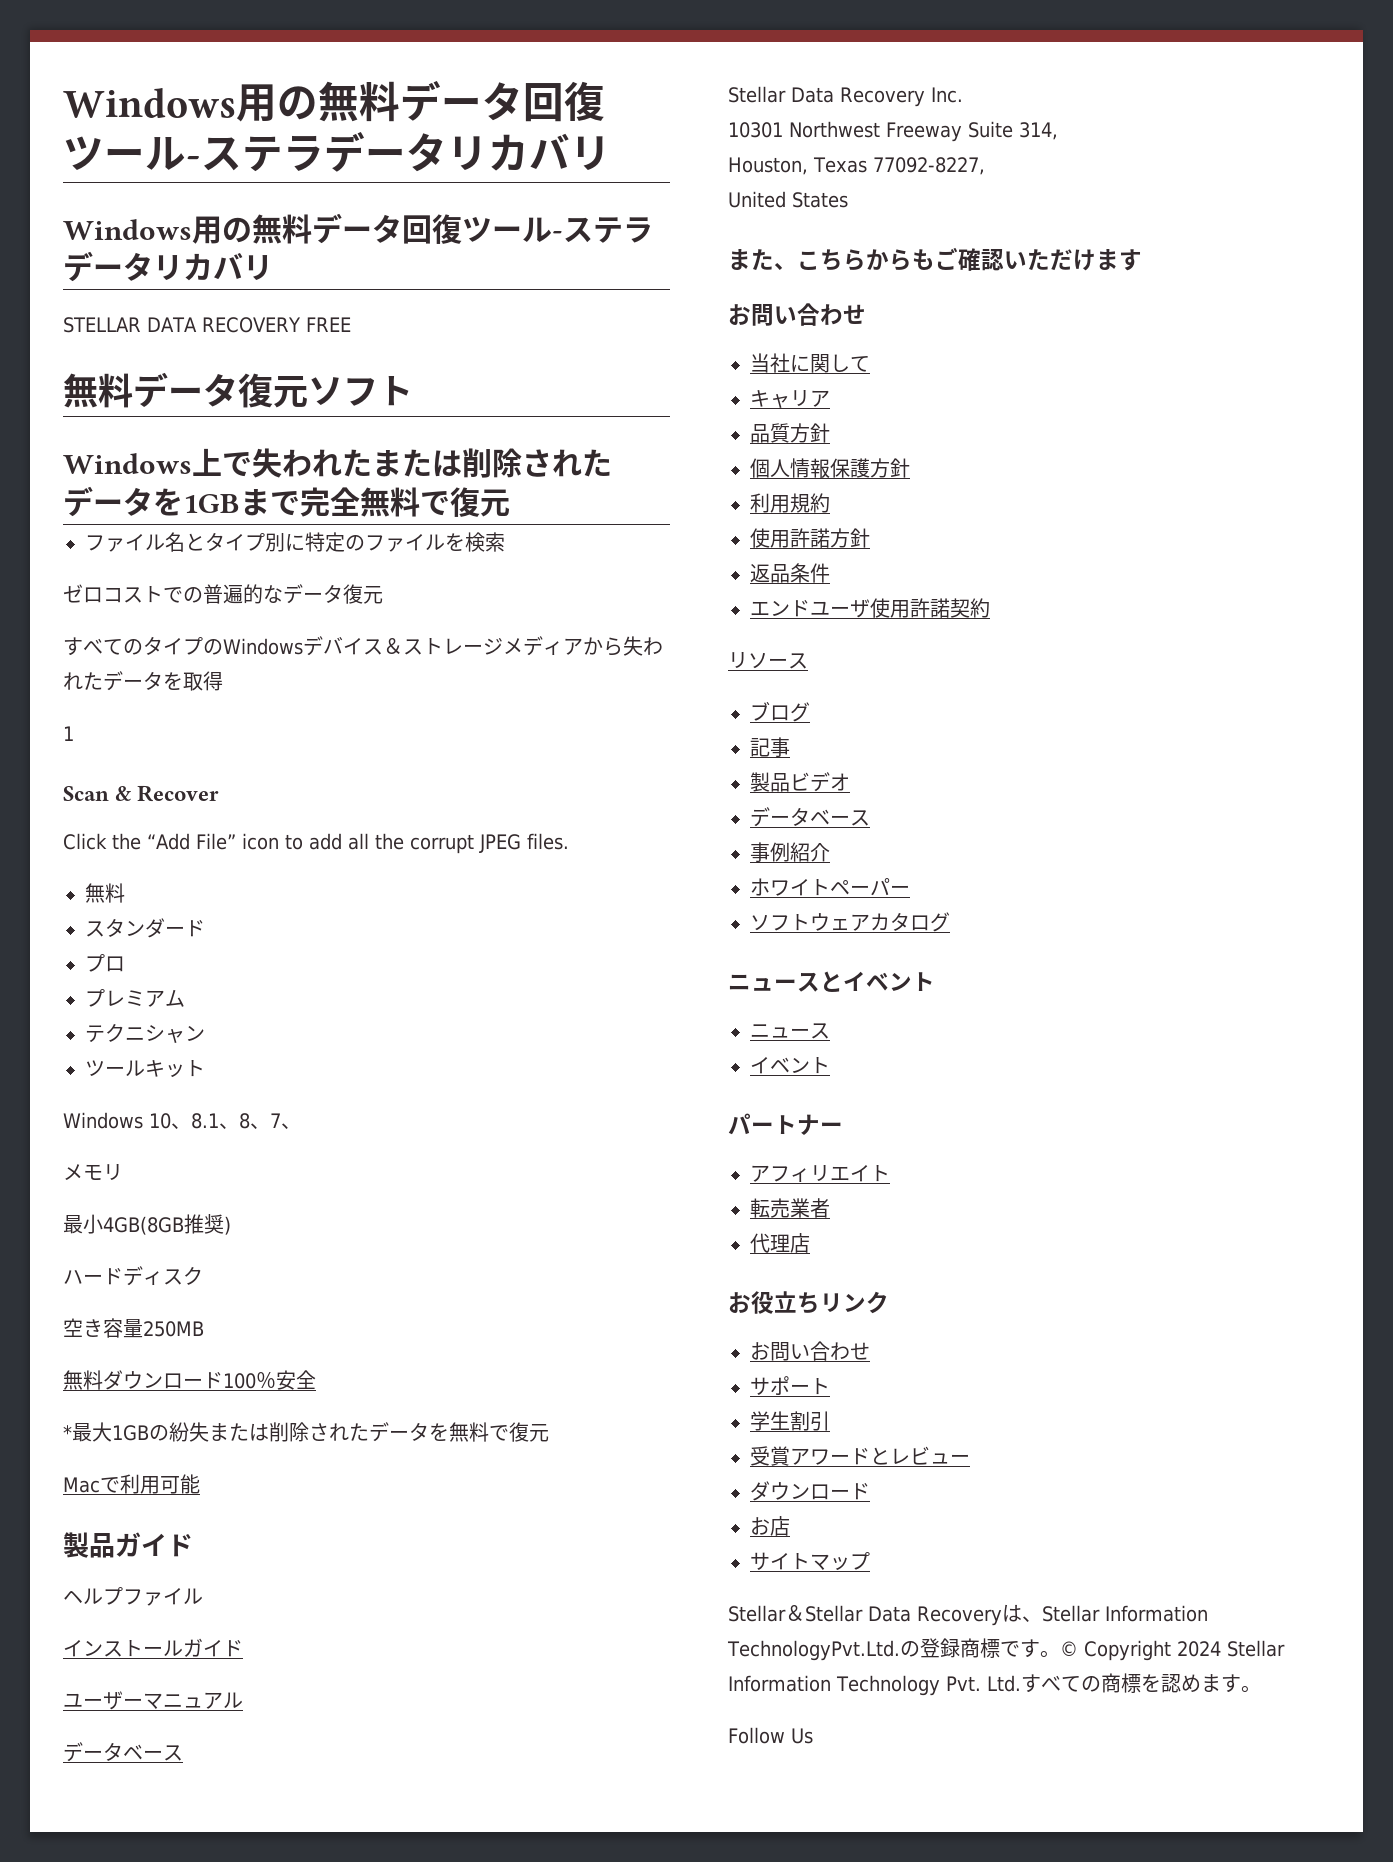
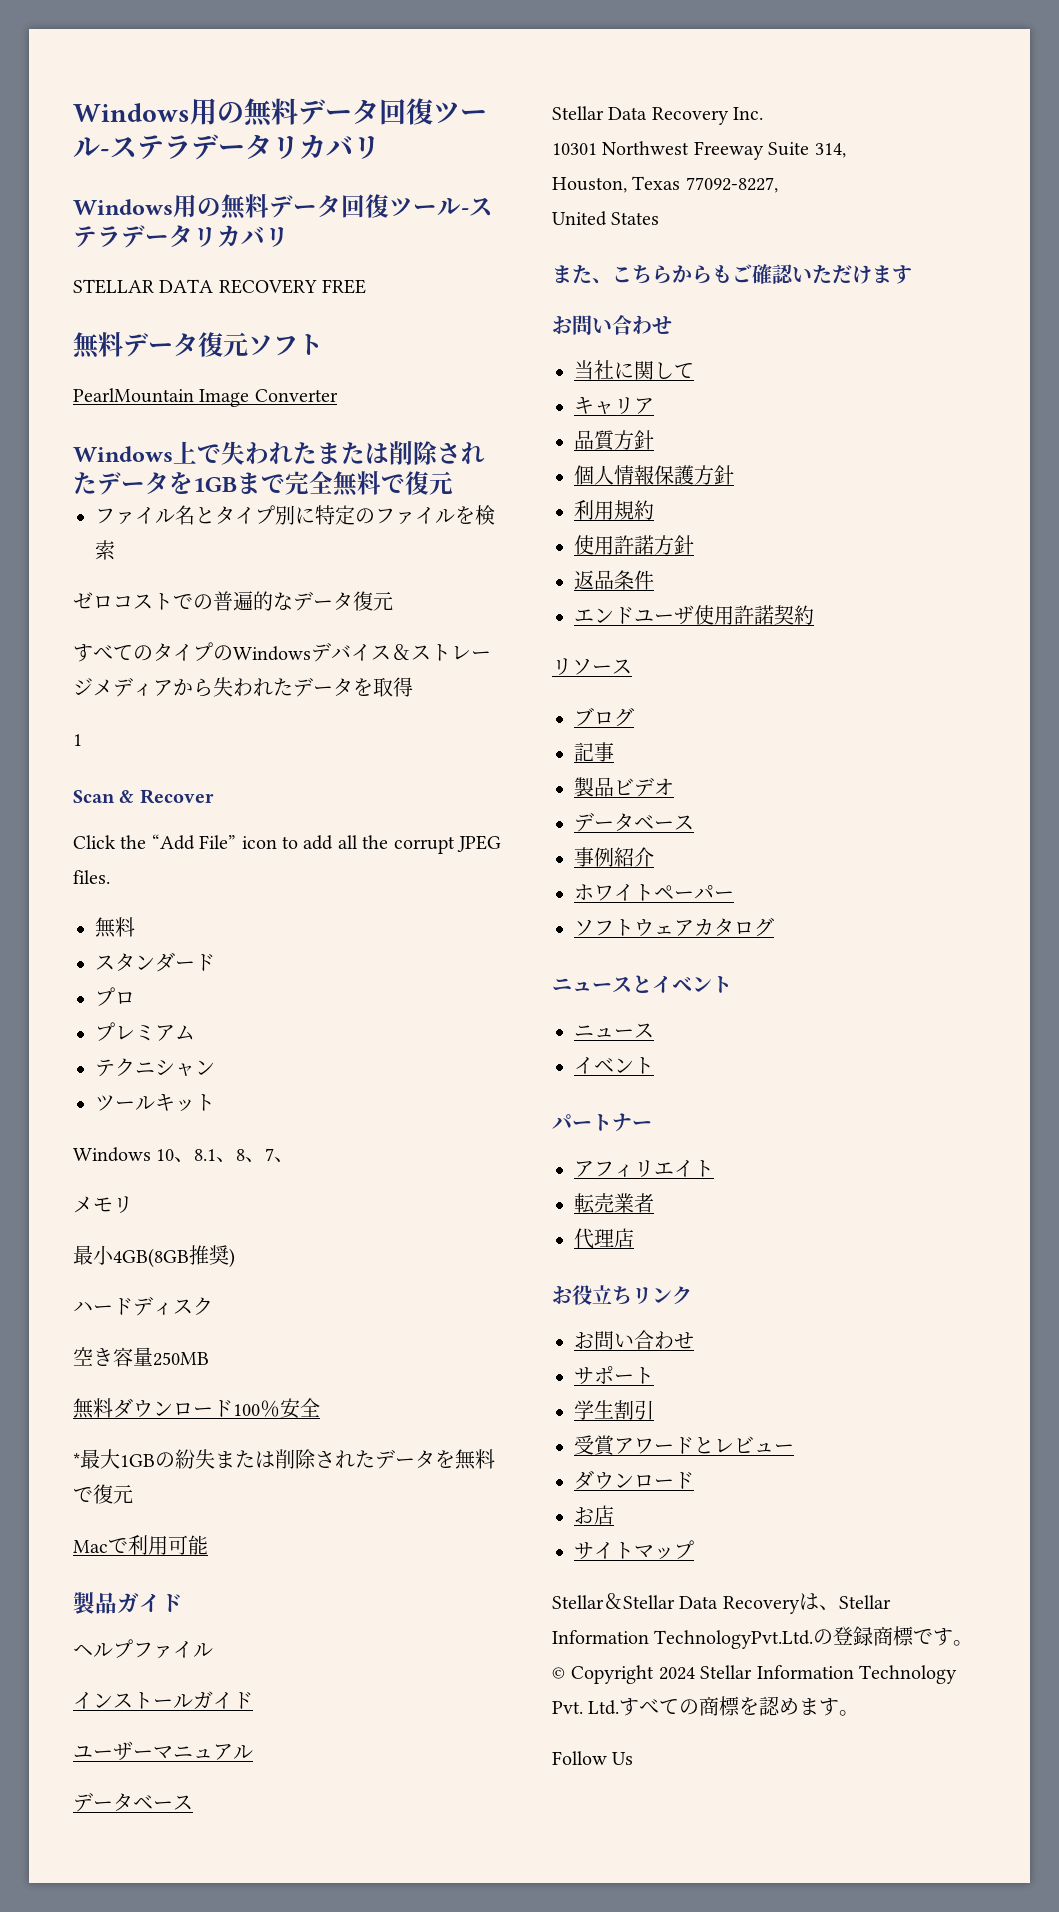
(413, 391) none -> [73,388,338,407] // PearlMountain Image Converter

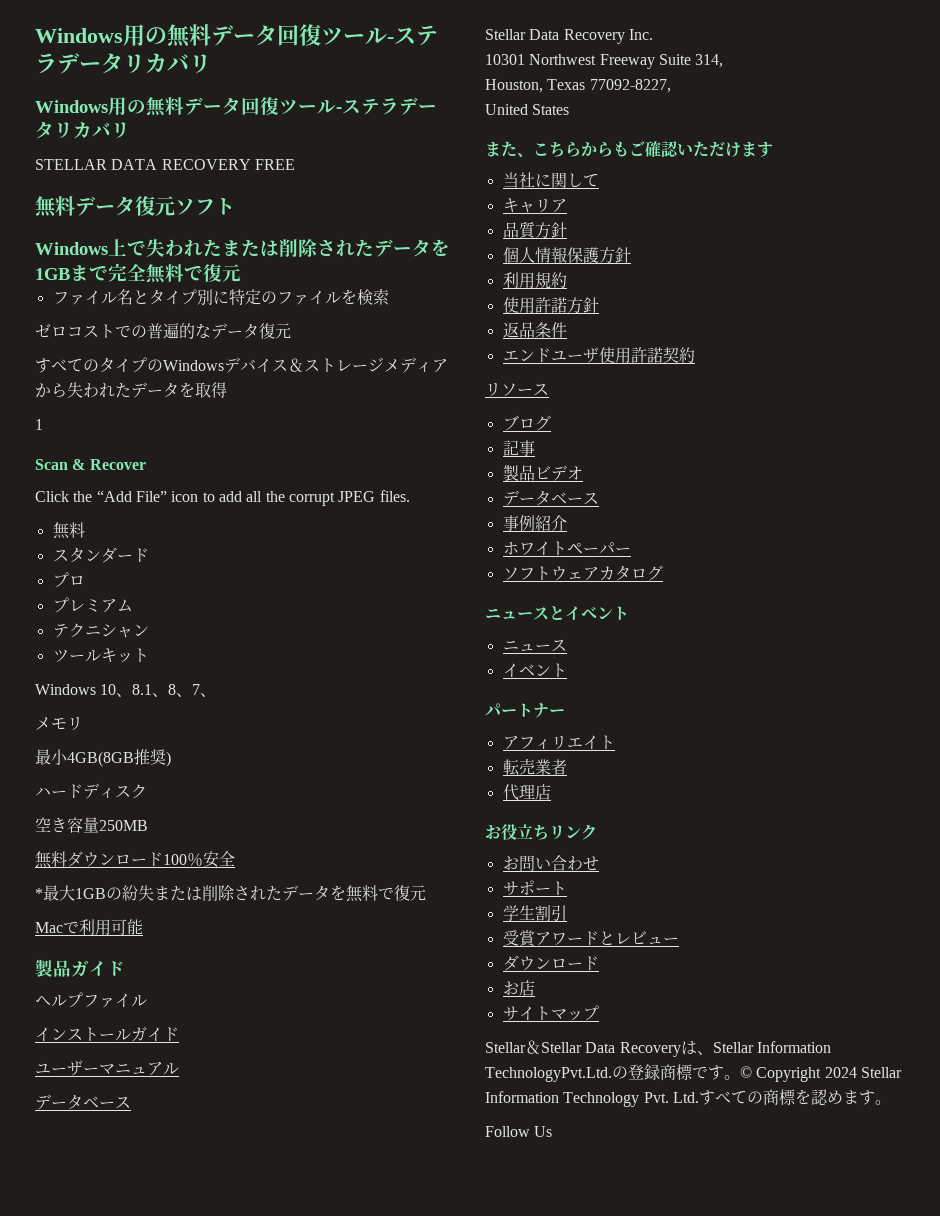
[73,388,338,407] // PearlMountain Image Converter -> (235, 206) none
[552,315,672,335] // お問い合わせ -> (773, 149) none

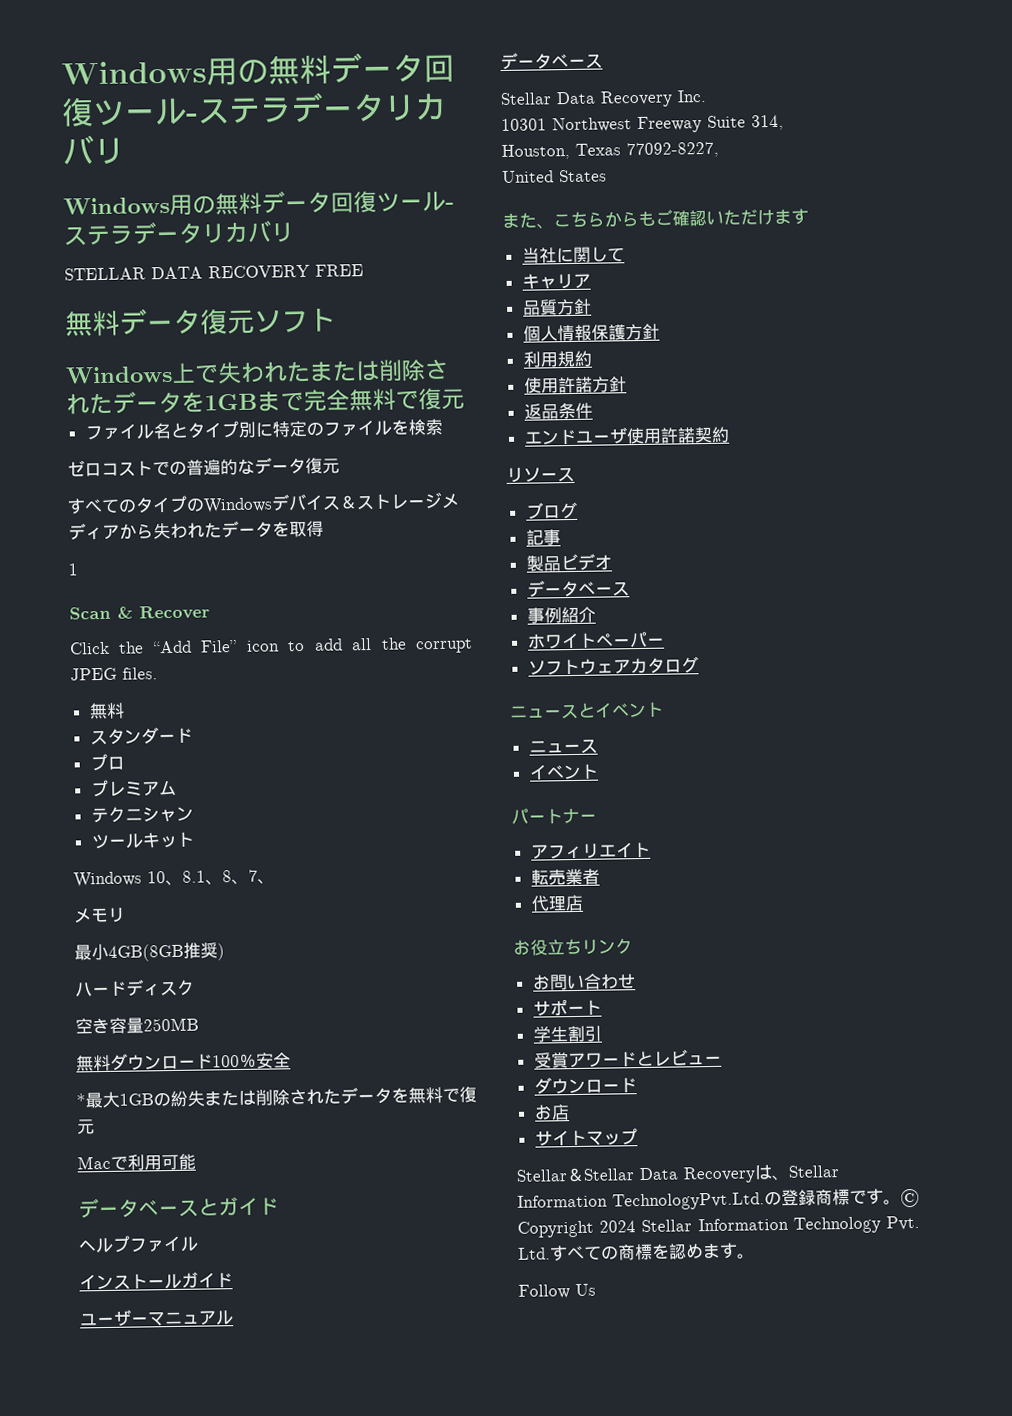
[35,959,71,977] 製品 -> [78,1198,219,1219] データベースと

